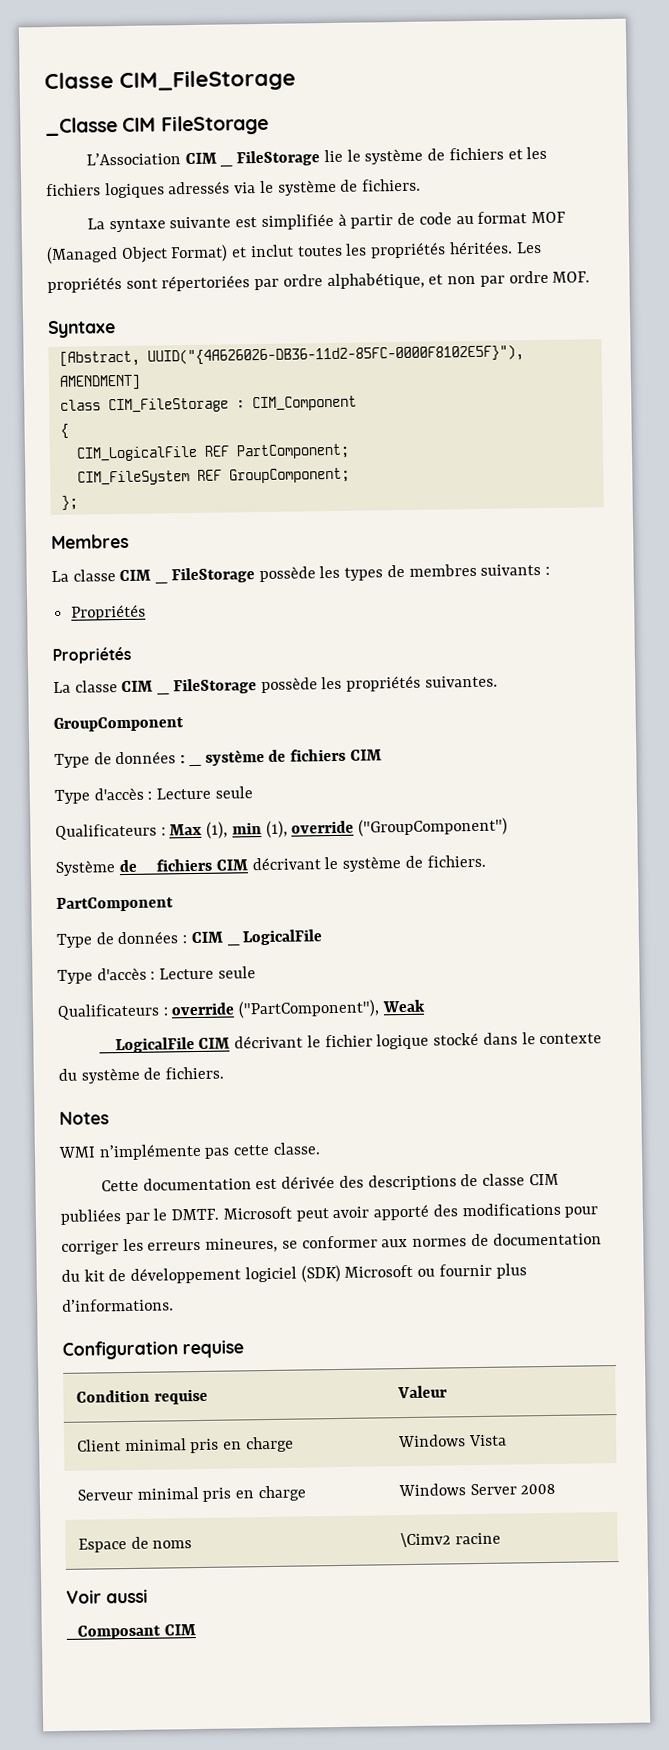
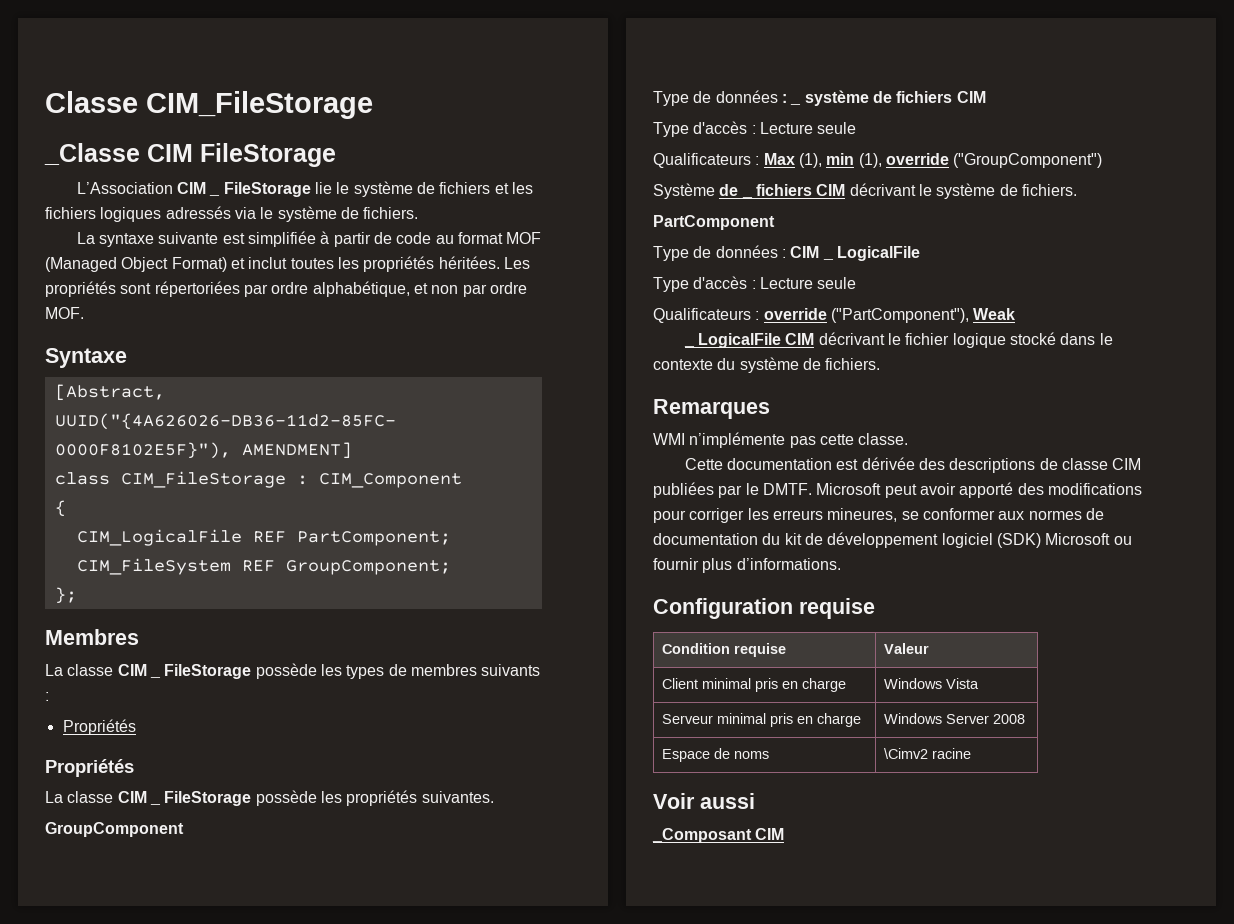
[59,1111,109,1125] Notes -> [653,399,770,419] Remarques

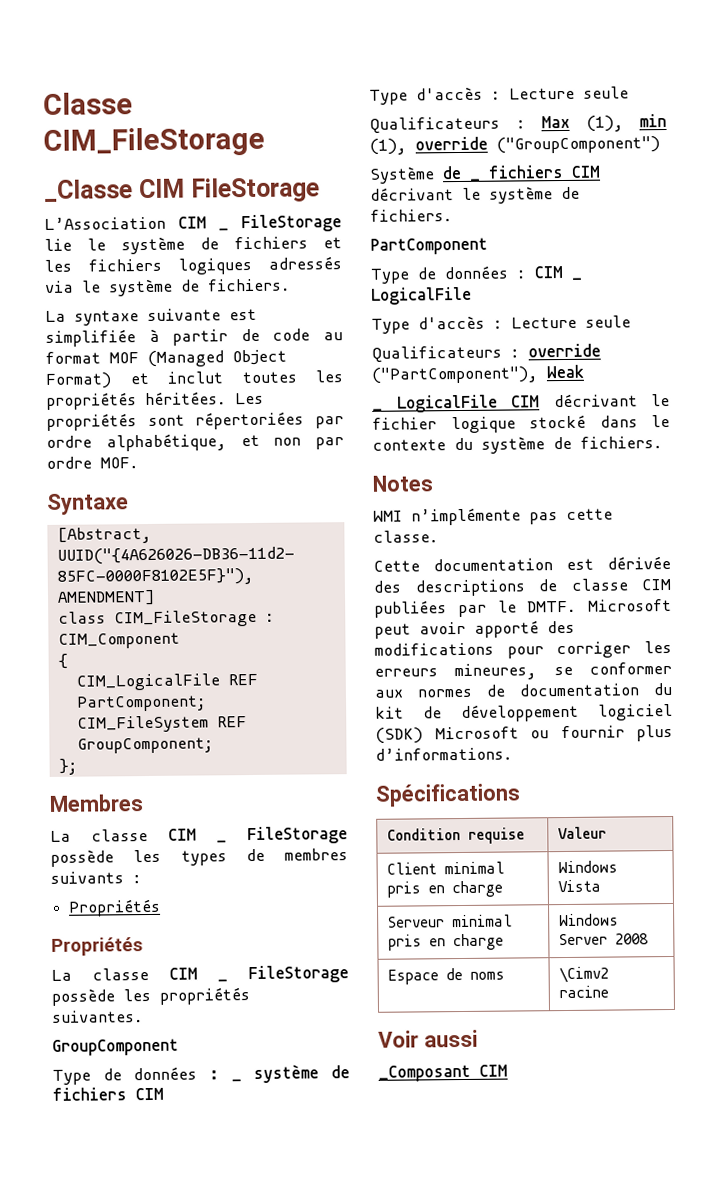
[653,399,770,419] Remarques -> [372,475,434,492] Notes
[653,598,875,619] Configuration requise -> [375,783,521,807] Spécifications

